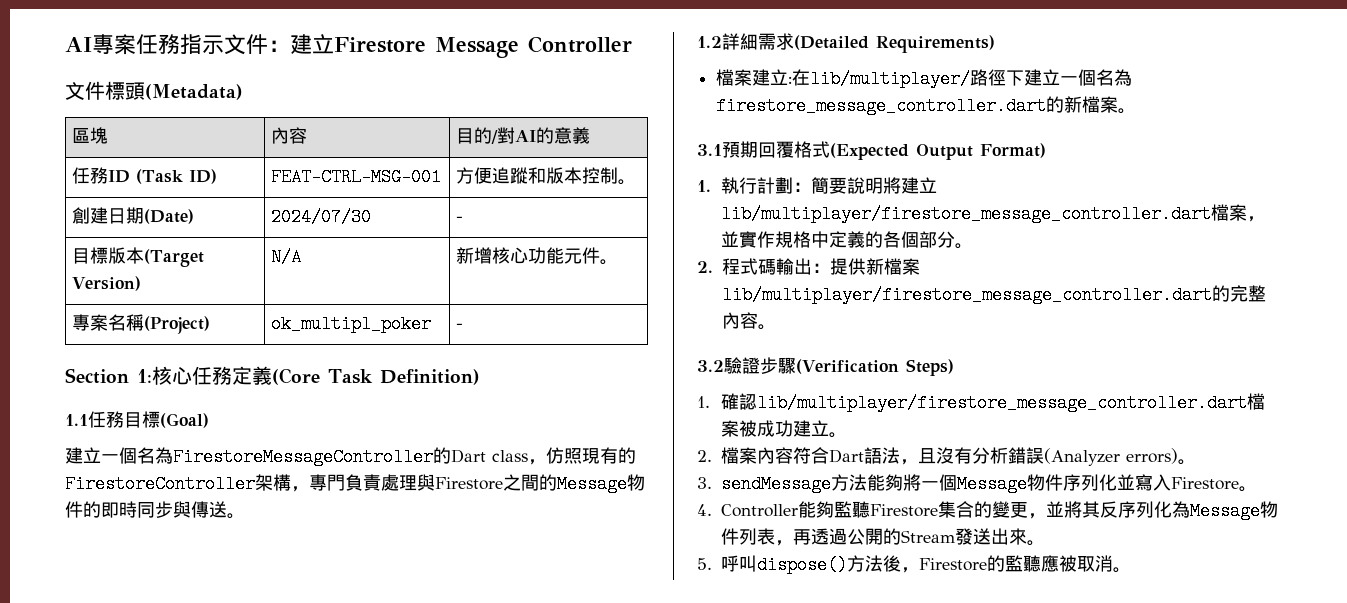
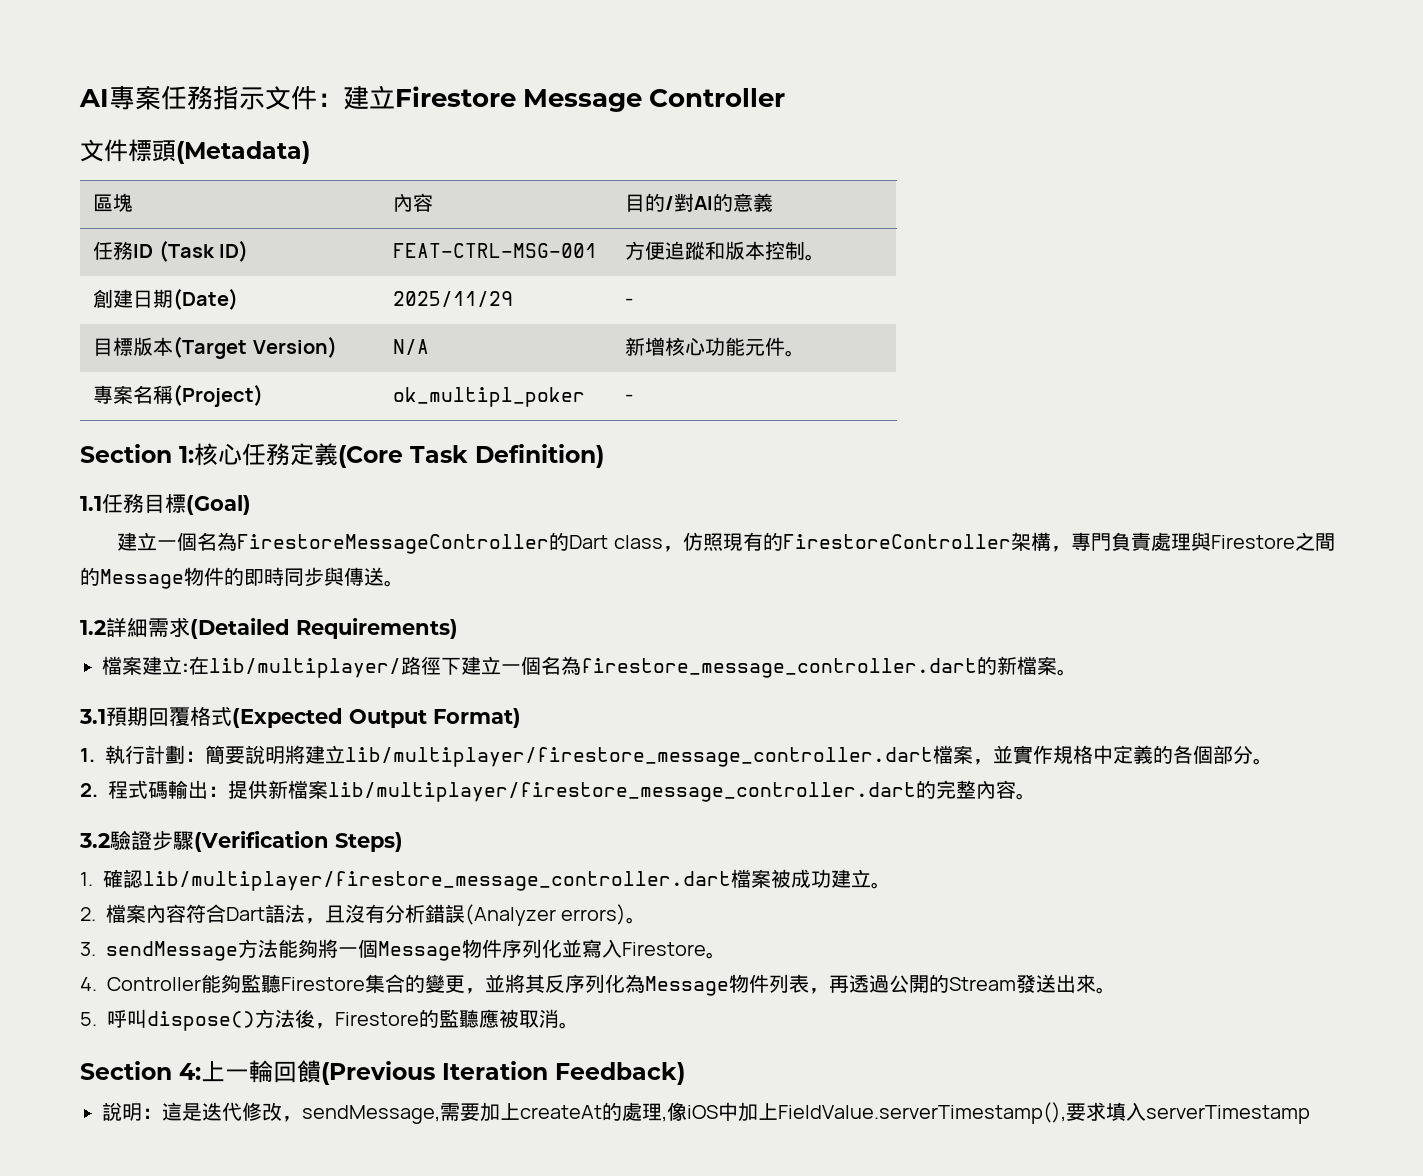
[271,208,372,226] 2024/07/30 -> [393,291,514,307] 2025/11/29
(1131, 570) none -> [80,1060,685,1085] [102,1102,1310,1124] // Section 4:上一輪回饋(Previous Iteration Feedback) // 說明：這是迭代修改，sendMessage,需要加上createAt的處理,像iOS中加上FieldValue.serverTimestamp(),要求填入serverTimestamp

